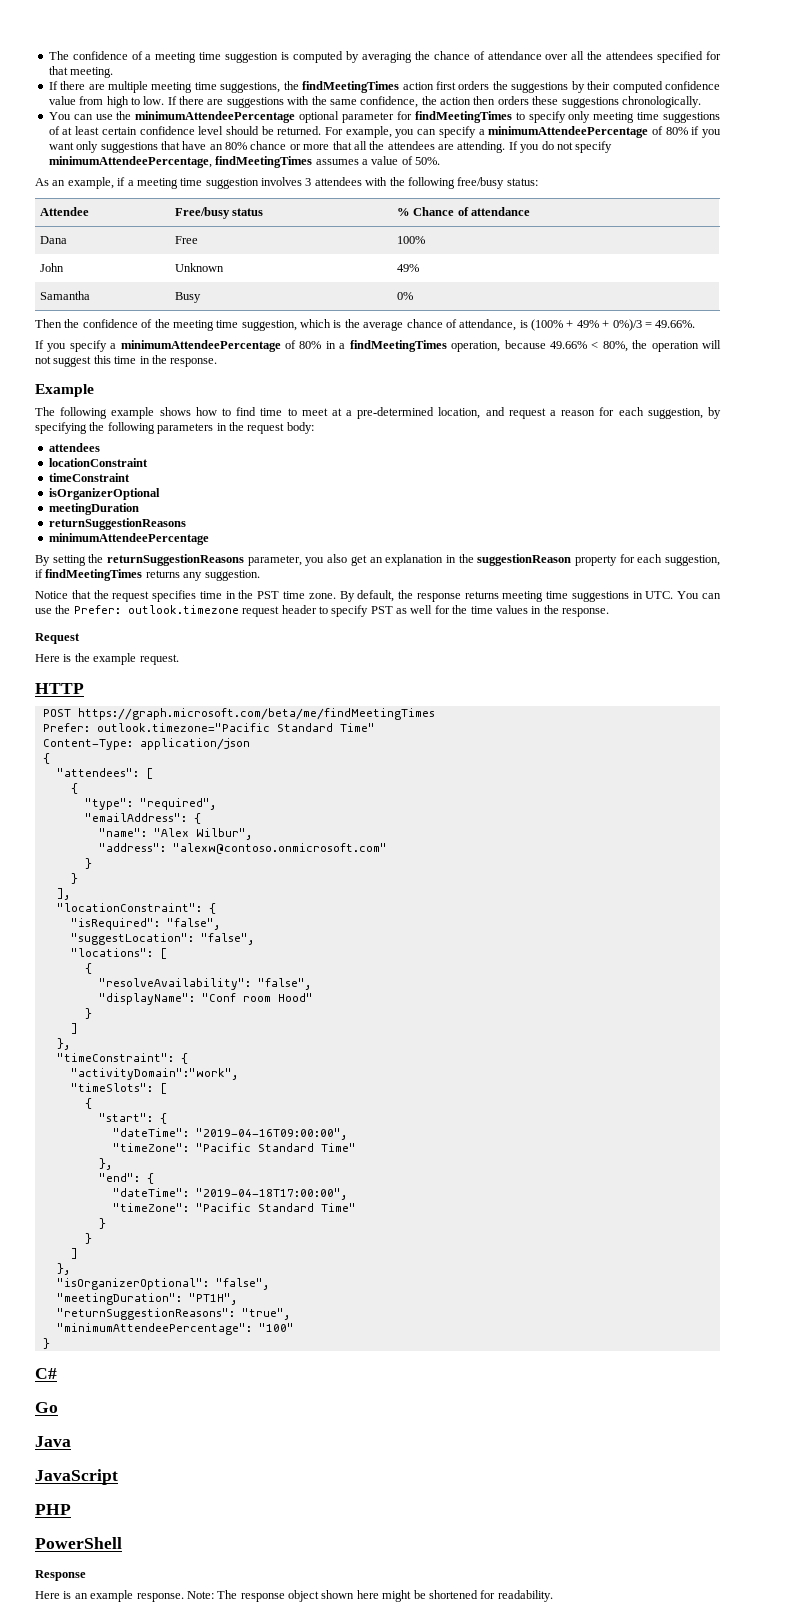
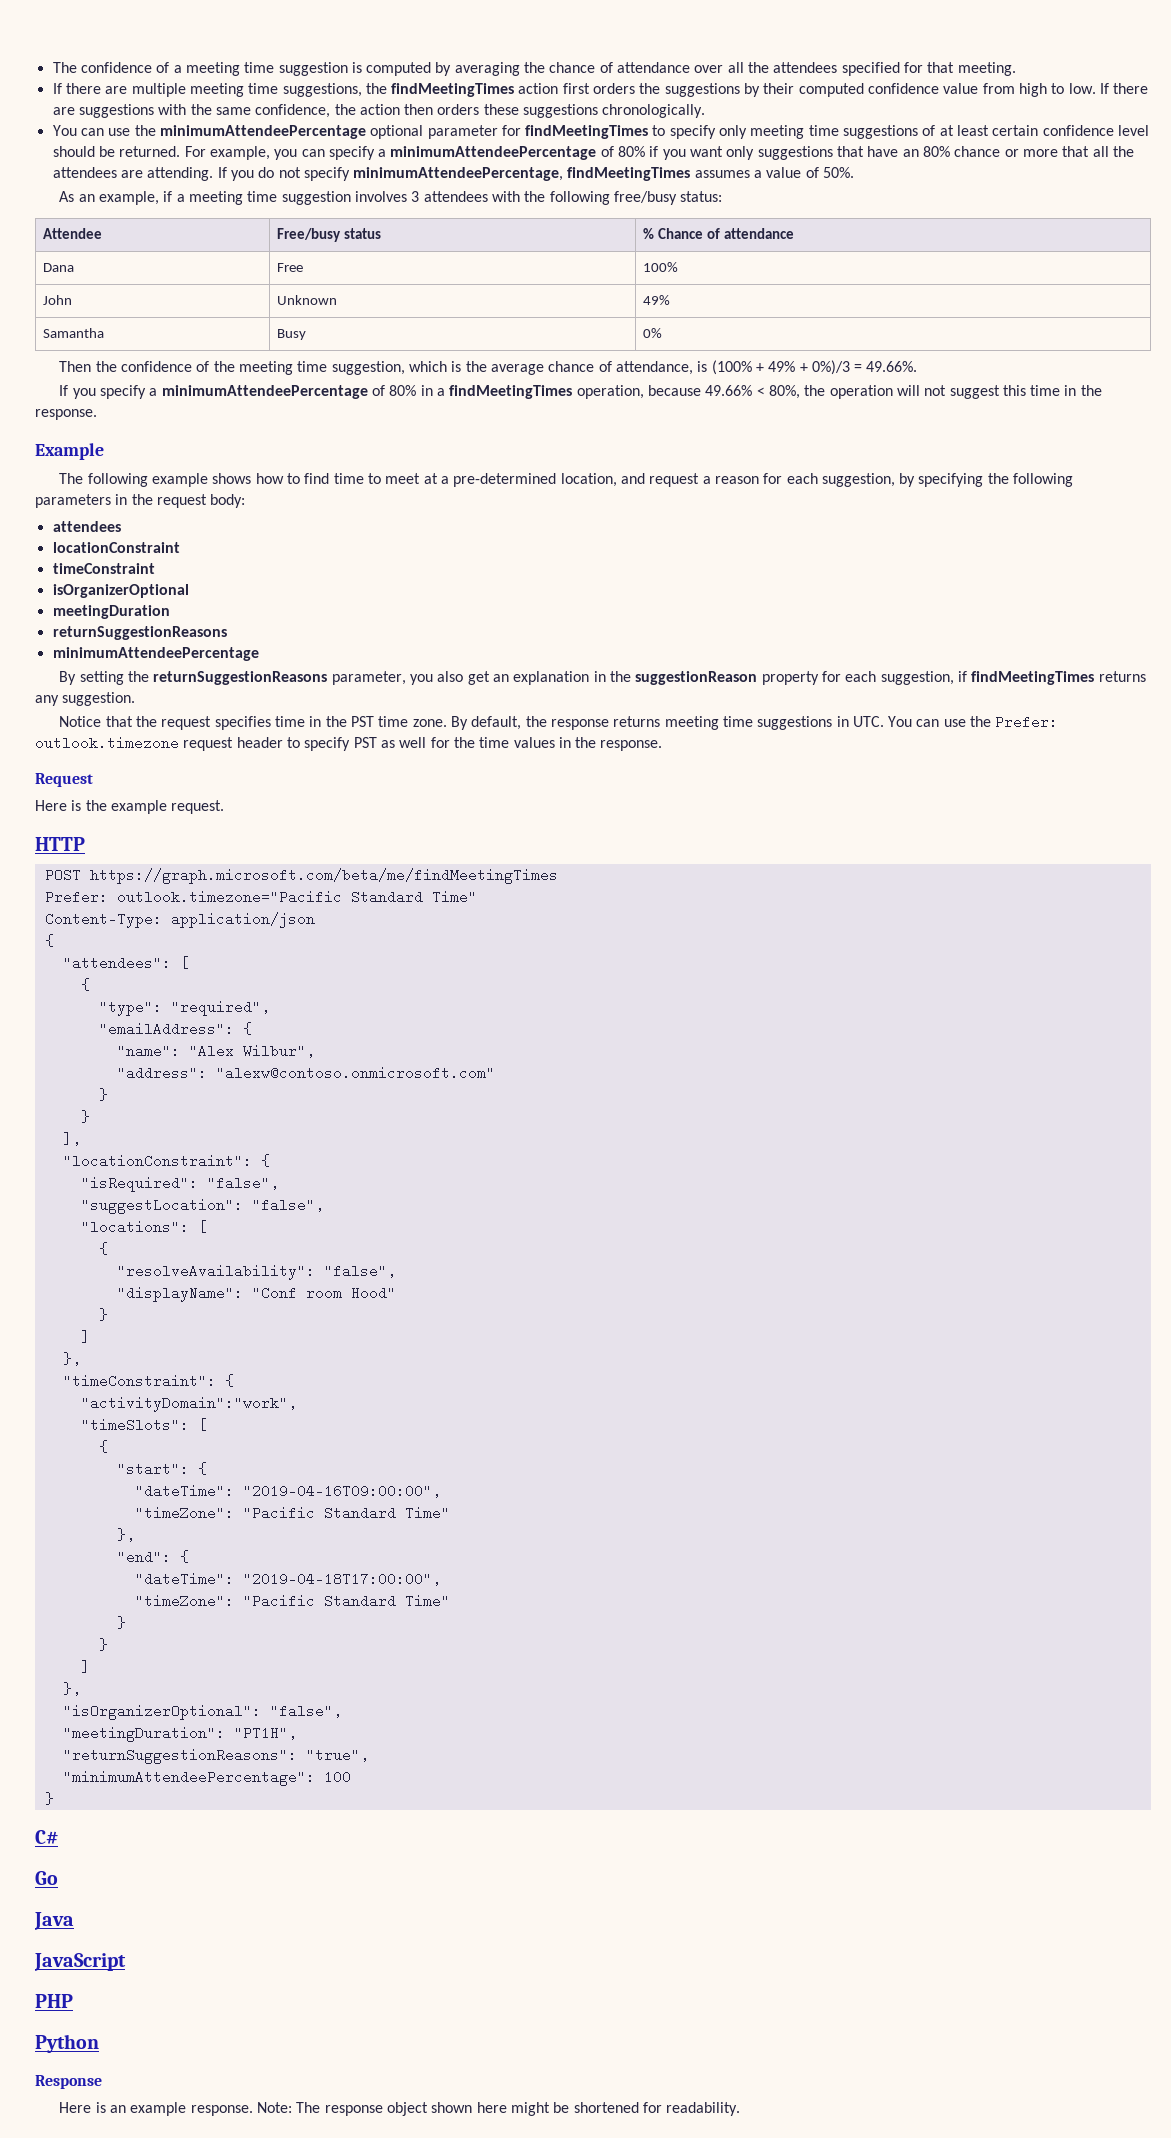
[258,1323,294,1332] "100" -> [323,1770,351,1784] 100
[35,1537,122,1549] PowerShell -> [35,2034,99,2053] Python

